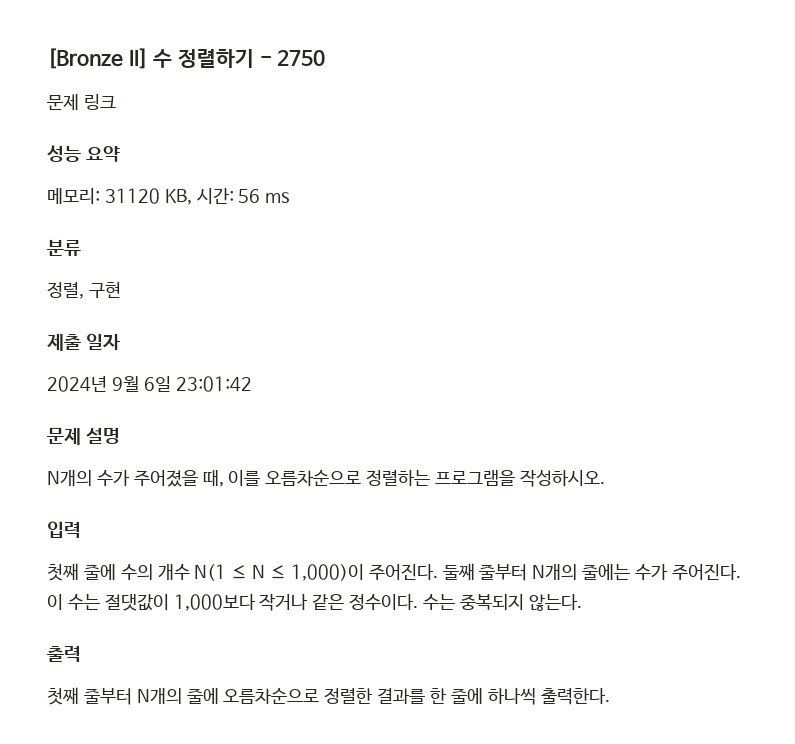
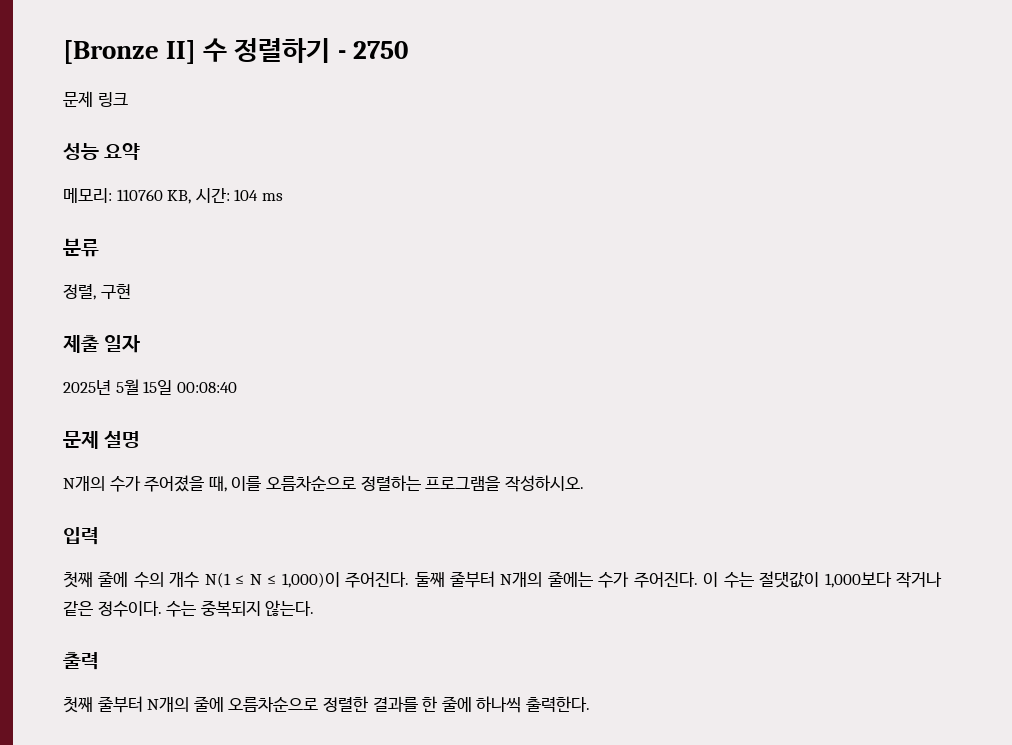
[104,188,160,204] 31120 -> [116,189,163,201] 110760
[238,189,261,203] 56 -> [234,189,259,201] 104
[47,376,252,392] 2024년 9월 6일 23:01:42 -> [63,379,237,395] 2025년 5월 15일 00:08:40

